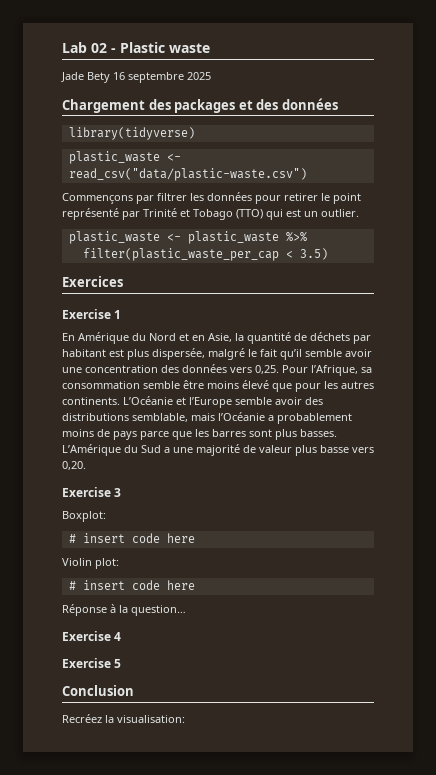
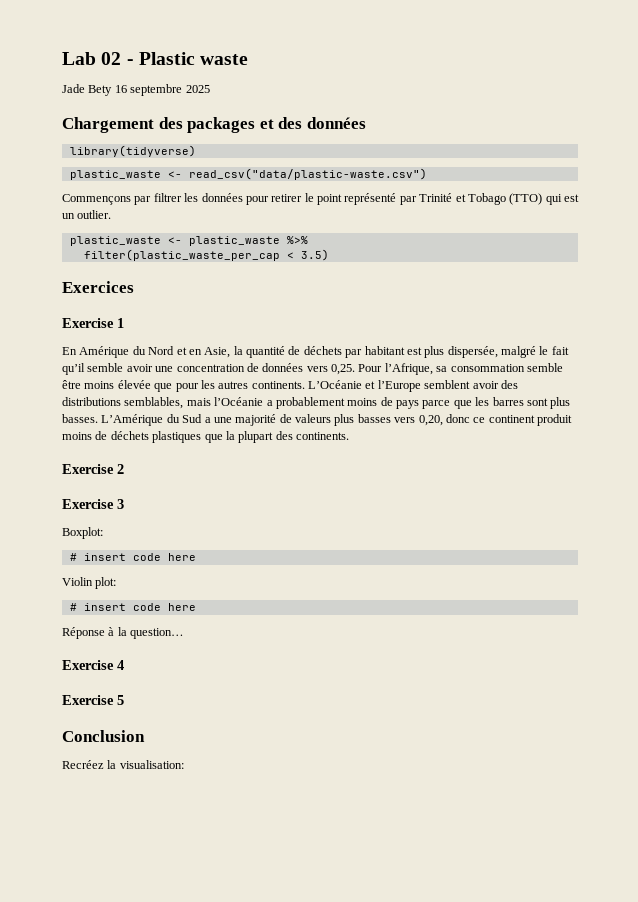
[161,365,179,373] des -> [246,363,259,372] de
[242,380,269,389] élevé -> [117,380,151,389] élevée
[235,397,272,405] semble -> [424,380,471,389] semblent
[132,413,188,422] semblable, -> [124,397,184,409] semblables,
[259,445,374,456] [62,461,86,470] valeur plus basse vers 0,20. -> [295,414,572,426] [62,431,349,443] [62,464,124,474] valeurs plus basses vers 0,20, donc ce continent produit moins de déchets plastiques que la plupart des continents. // Exercise 2

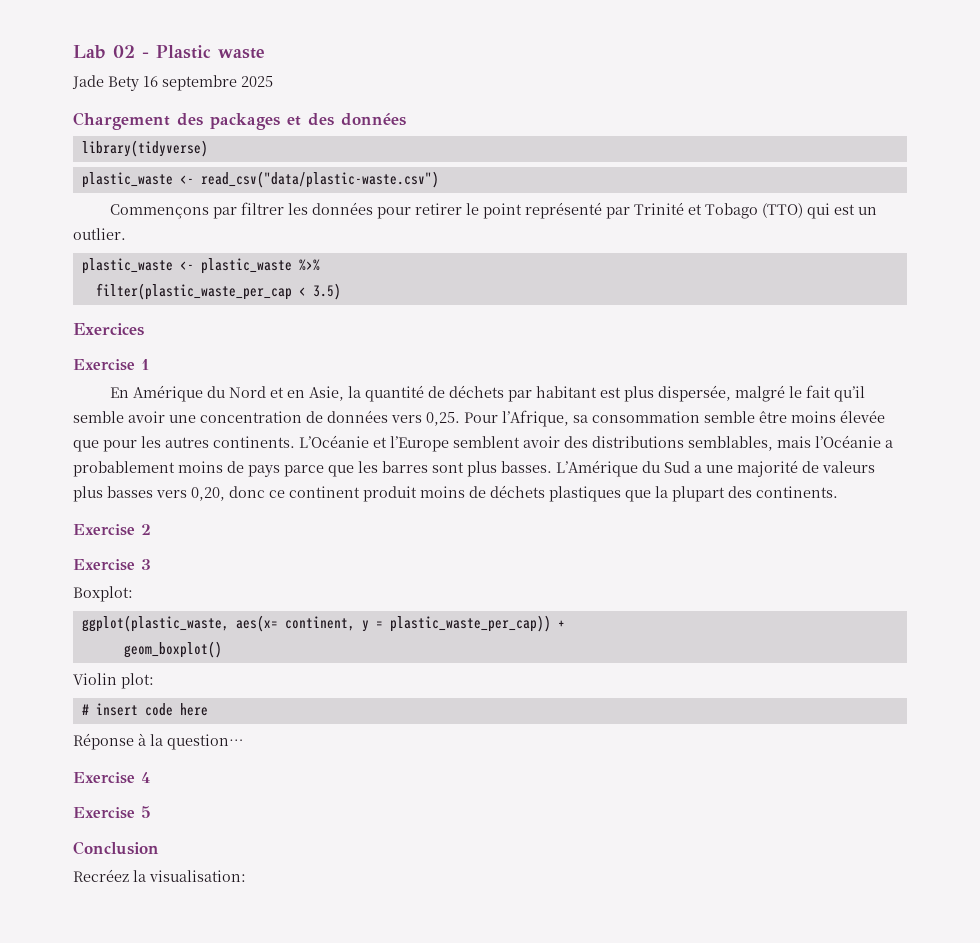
[69,553,196,561] # insert code here -> [81,615,565,632] [123,641,222,658] ggplot(plastic_waste, aes(x= continent, y = plastic_waste_per_cap)) + // geom_boxplot()

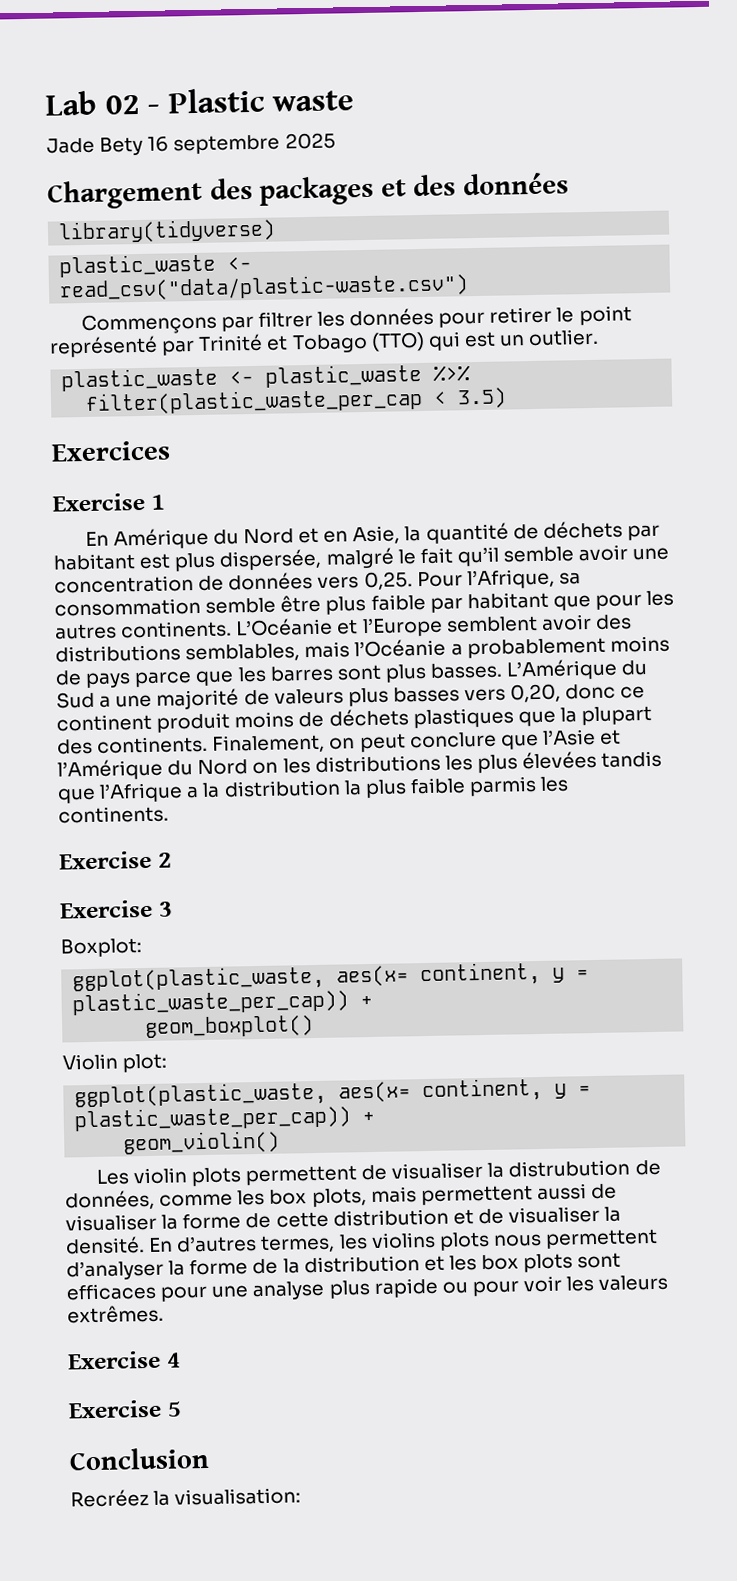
[791,410,885,423] moins élevée -> [325,591,549,615] plus faible par habitant
(838, 492) none -> [212,728,622,754] [57,750,663,781] [57,776,570,804] [58,805,169,824] Finalement, on peut conclure que l’Asie et l’Amérique du Nord on les distributions les plus élevées tandis que l’Afrique a la distribution la plus faible parmis les continents.
[81,703,208,716] [73,733,244,750] # insert code here // Réponse à la question… -> [74,1077,592,1109] [74,1105,376,1132] [123,1130,281,1155] [95,1159,661,1187] [65,1183,618,1211] [65,1205,622,1232] [65,1228,659,1255] [66,1252,622,1281] [66,1274,669,1302] [67,1304,164,1324] ggplot(plastic_waste, aes(x= continent, y = plastic_waste_per_cap)) + // geom_violin() // Les violin plots permettent de visualiser la distrubution de données, comme les box plots, mais permettent aussi de visualiser la forme de cette distribution et de visualiser la densité. En d’autres termes, les violins plots nous permettent d’analyser la forme de la distribution et les box plots sont efficaces pour une analyse plus rapide ou pour voir les valeurs extrêmes.

